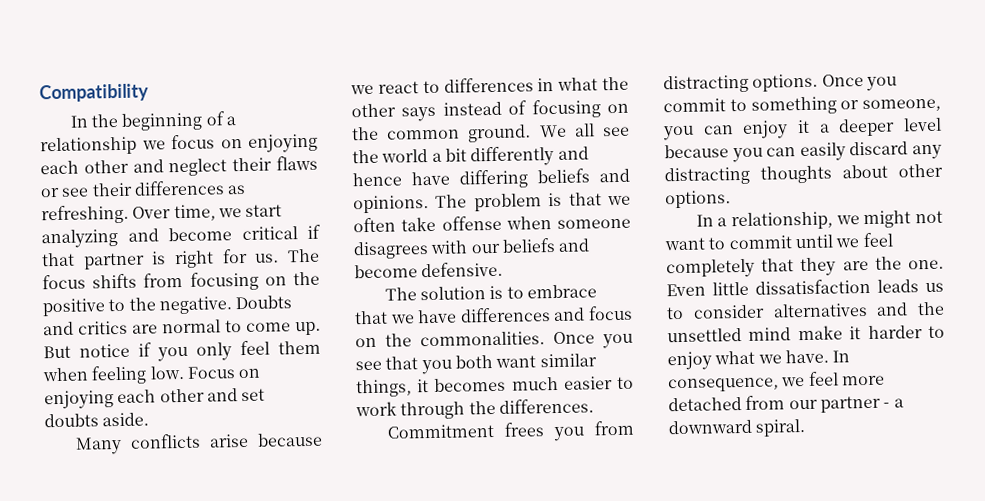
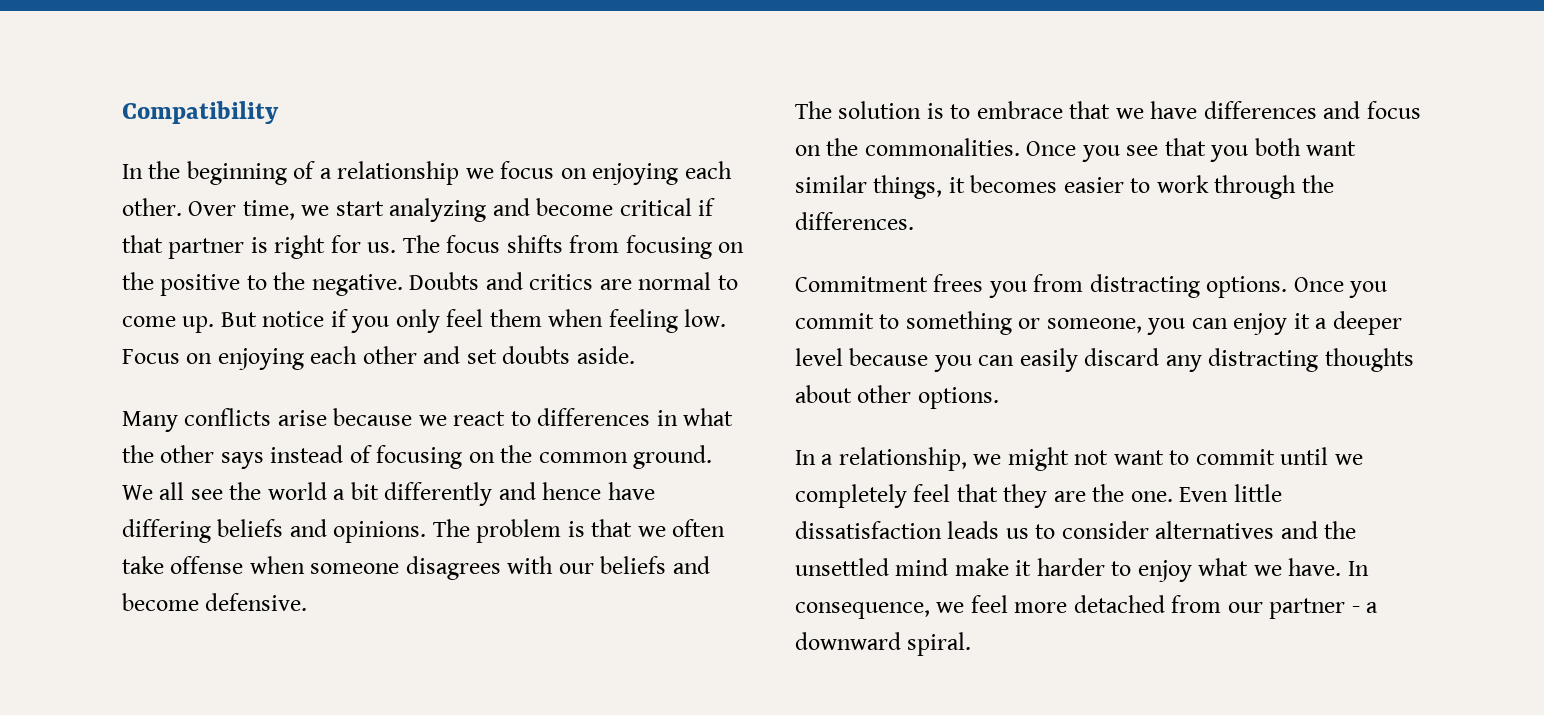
[83,155,318,177] [40,180,247,198] [41,204,129,225] other and neglect their flaws or see their differences as refreshing. -> [122,198,182,216] other.
[511,376,559,391] much -> (1058, 184) none
[862,232,893,248] [666,258,755,279] feel completely -> [795,484,951,508] completely feel

